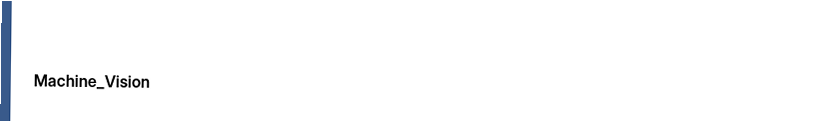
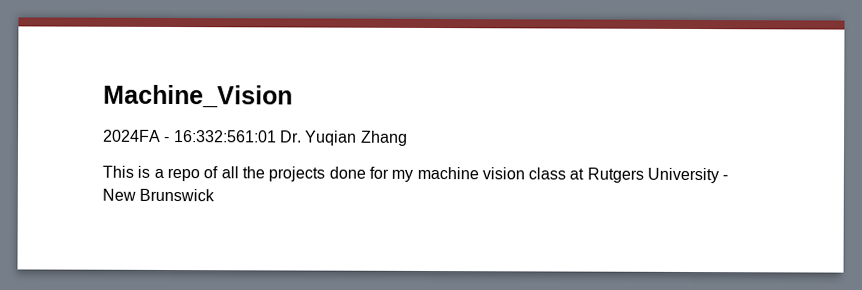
(150, 82) none -> [103,129,408,146] [102,165,729,184] [102,188,216,202] // 2024FA - 16:332:561:01 Dr. Yuqian Zhang // This is a repo of all the projects done for my machine vision class at Rutgers University - New Brunswick

